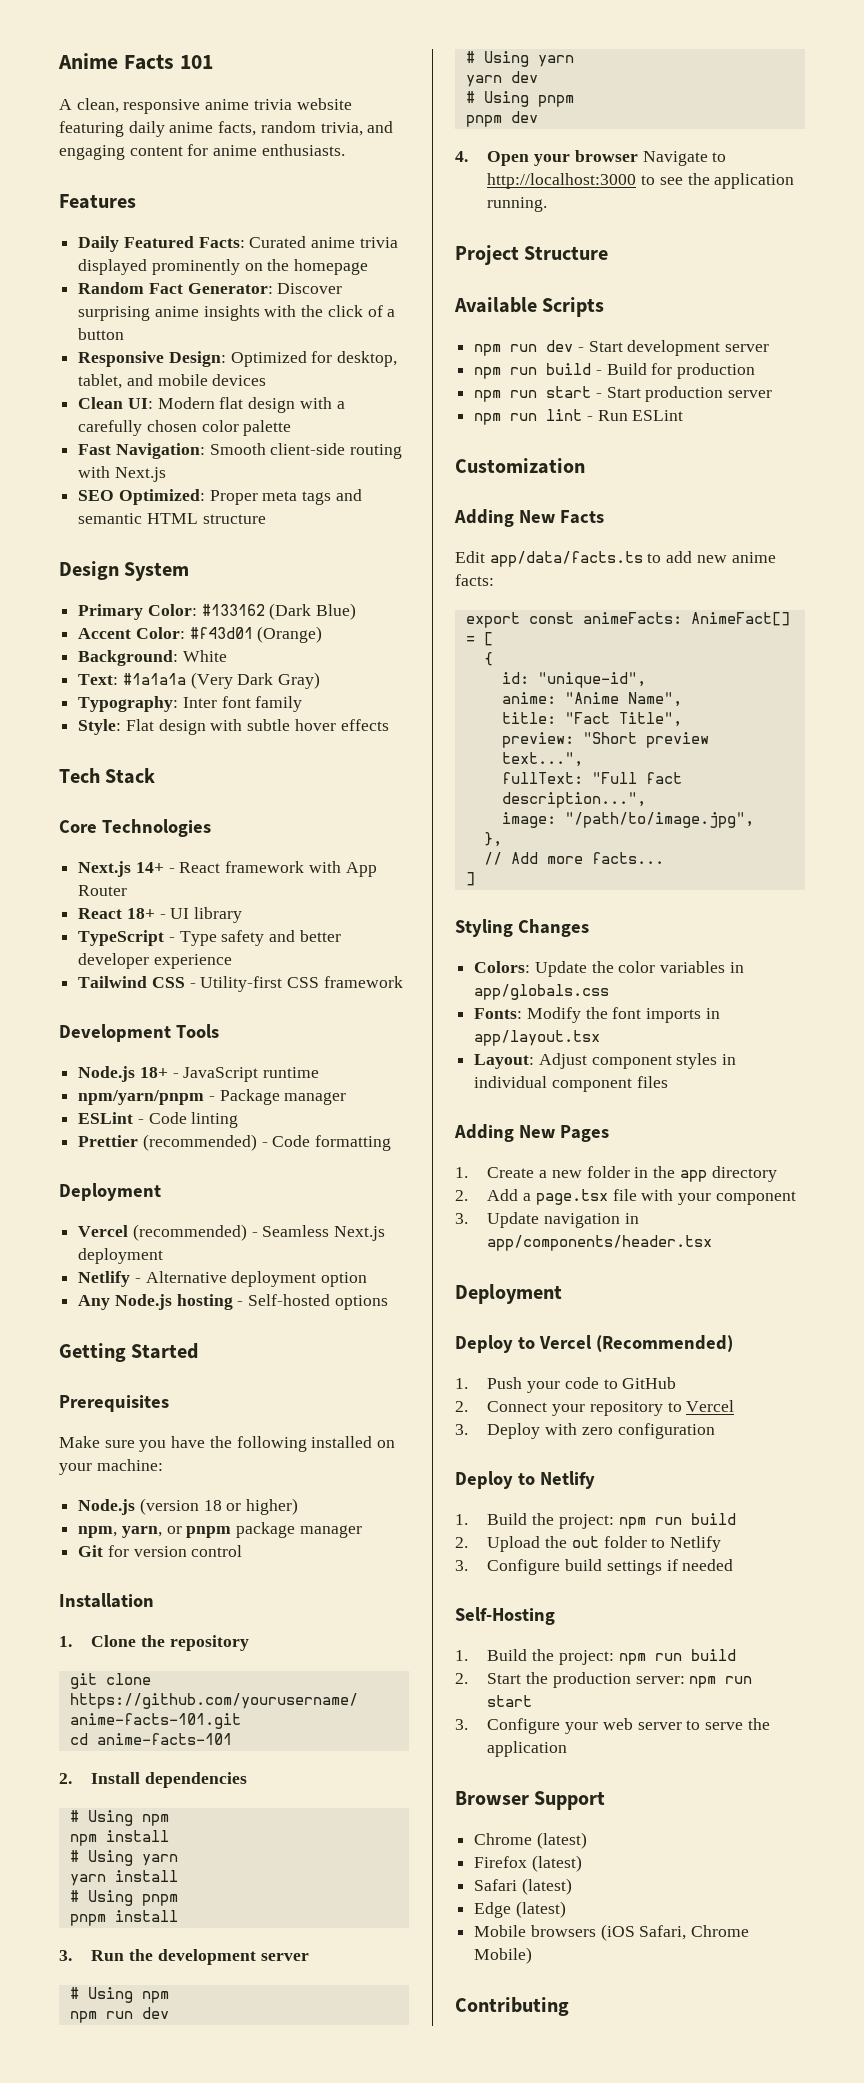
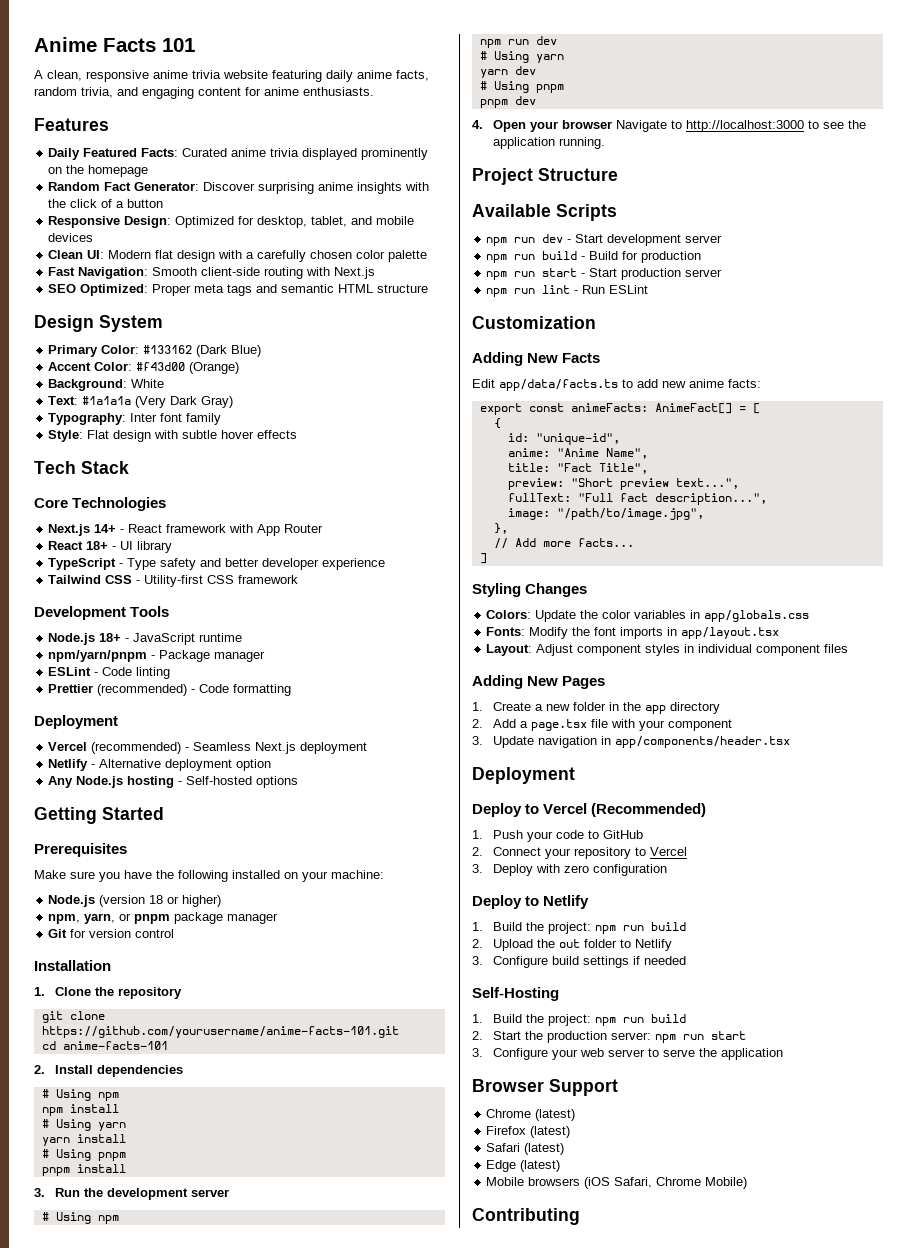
[189,627,253,639] #f43d01 -> [136,362,186,371] #f43d00

